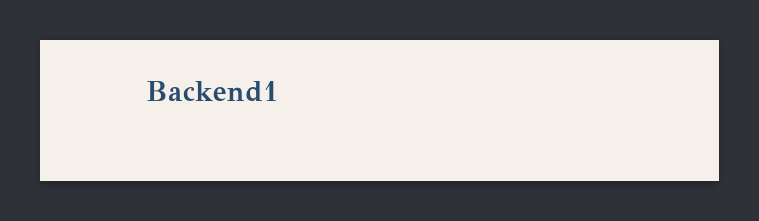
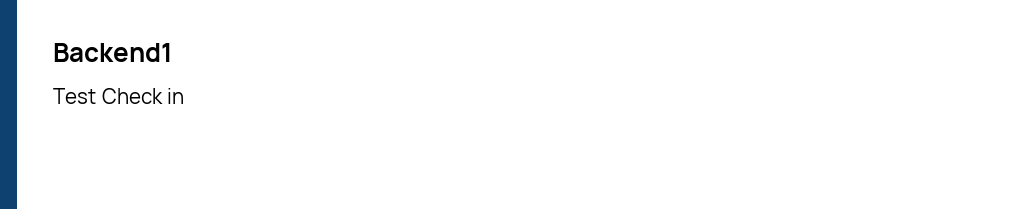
(278, 91) none -> [53,88,185,104] // Test Check in

